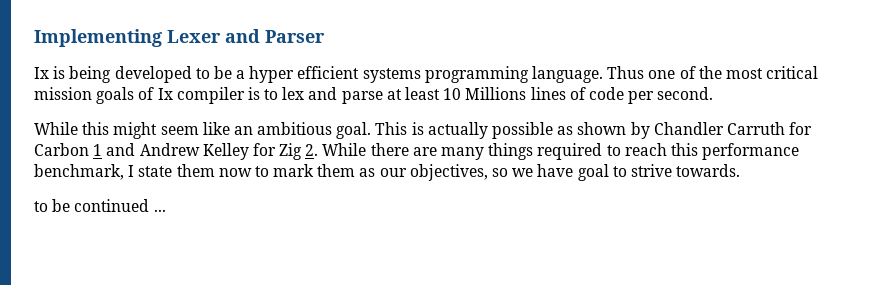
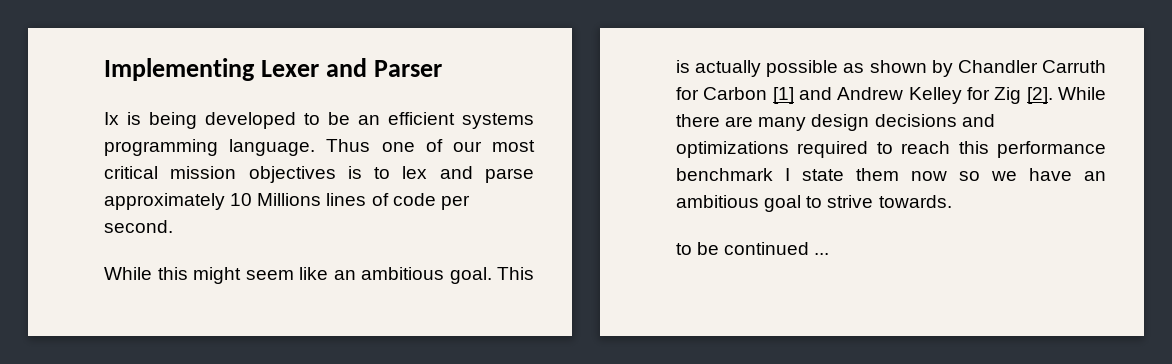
[236,66,295,83] a hyper -> [358,115,380,125] an
[698,66,722,79] the -> [452,141,482,152] our
[96,87,245,104] goals of Ix compiler -> [248,166,336,183] objectives
[386,87,441,100] at least -> [104,193,225,210] approximately
[93,144,103,156] 1 -> [772,87,794,104] [1]
[305,144,319,156] 2. -> [1026,87,1053,104] [2].
[488,143,534,160] things -> [811,114,995,131] [676,141,789,158] design decisions and optimizations
[34,164,124,180] benchmark, -> [676,168,773,181] benchmark
[254,164,488,181] to mark them as our objectives, -> (947, 176) none
(574, 170) none -> [1084,171,1106,181] [676,195,759,208] an ambitious

